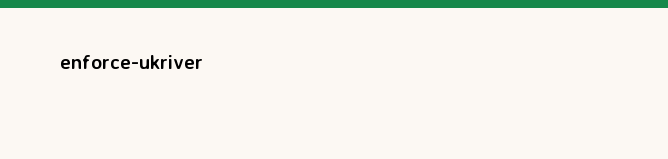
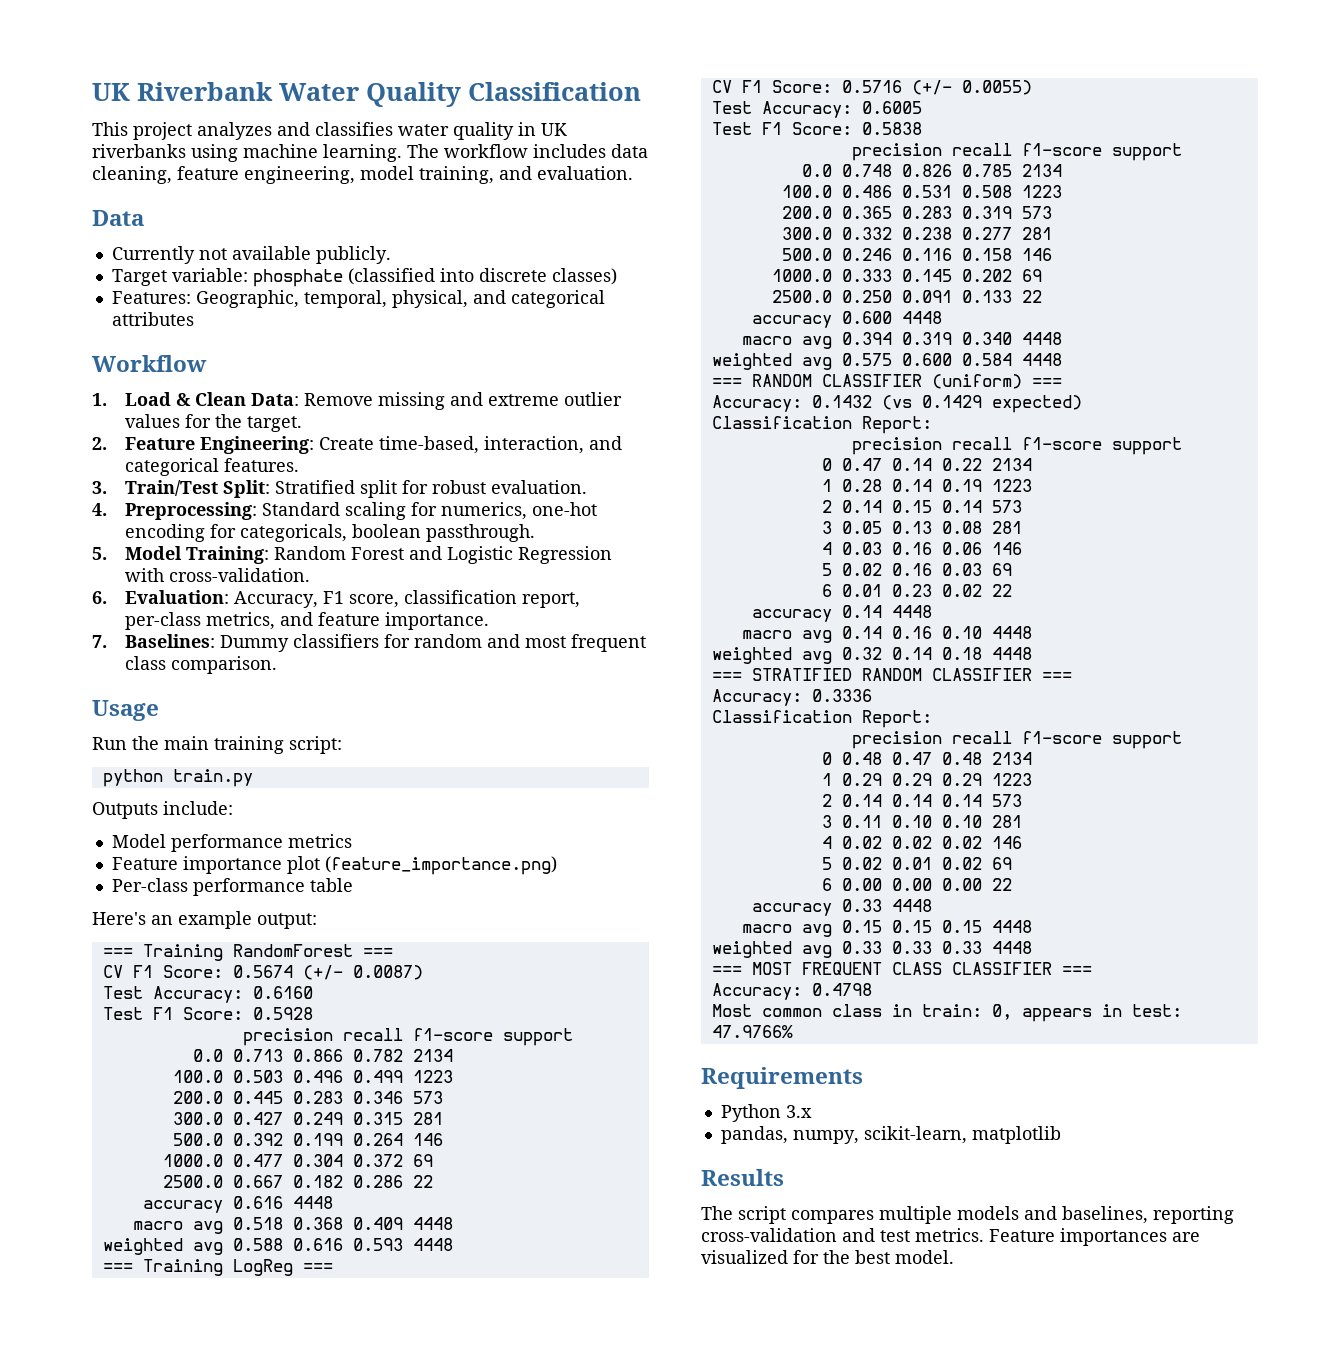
[60,55,203,69] enforce-ukriver -> [92,82,641,107] [92,122,567,140] [92,144,648,162] [92,166,633,184] [92,210,144,226] [111,246,391,264] [111,268,617,287] [111,290,605,308] [111,312,194,326] [92,355,207,372] [92,392,622,410] [124,414,302,432] [92,436,622,454] [124,458,299,476] [92,480,587,498] [92,502,597,520] [124,524,535,542] [92,546,612,564] [124,568,310,582] [92,590,580,608] [124,612,489,630] [92,634,646,652] [124,656,277,674] [92,700,159,721] [92,736,342,754] [102,769,253,787] [92,801,233,819] [111,834,352,852] [111,856,557,875] [111,878,353,896] [92,911,317,929] [102,944,393,961] [102,965,423,980] [102,986,313,1003] [102,1007,313,1020] [242,1028,573,1046] [192,1049,453,1062] [172,1070,453,1083] [172,1091,443,1104] [172,1112,443,1125] [172,1133,443,1146] [162,1154,433,1167] [162,1175,433,1188] [142,1196,333,1213] [132,1217,453,1234] [102,1238,453,1255] [102,1259,333,1276] [711,80,1032,95] [711,101,922,118] [711,122,922,135] [851,143,1182,161] [801,164,1062,177] [781,185,1062,198] [781,206,1052,219] [781,227,1052,240] [781,248,1052,261] [771,269,1042,282] [771,290,1042,303] [751,311,942,328] [741,332,1062,349] [711,353,1062,370] [711,374,1062,389] [711,395,1082,413] [711,416,932,434] [851,437,1182,455] [821,458,1032,471] [821,479,1032,492] [821,500,1022,513] [821,521,1022,534] [821,542,1022,555] [821,563,1012,576] [821,584,1012,597] [751,605,932,622] [741,626,1032,643] [711,647,1032,664] [711,668,1072,681] [711,689,872,706] [711,710,932,728] [851,731,1182,749] [821,752,1032,765] [821,773,1032,786] [821,794,1022,807] [821,815,1022,828] [821,836,1022,849] [821,857,1012,870] [821,878,1012,891] [751,899,932,916] [741,920,1032,937] [711,941,1032,958] [711,962,1092,975] [711,983,872,1000] [711,1004,1182,1022] [711,1025,793,1038] [701,1067,863,1089] [720,1104,812,1122] [720,1126,1061,1144] [701,1169,784,1186] [701,1206,1234,1224] [701,1228,1200,1246] [701,1250,954,1264] UK Riverbank Water Quality Classification // This project analyzes and classifies water quality in UK riverbanks using machine learning. The workflow includes data cleaning, feature engineering, model training, and evaluation. // Data // Currently not available publicly. // Target variable: phosphate (classified into discrete classes) // Features: Geographic, temporal, physical, and categorical attributes // Workflow // 1. Load & Clean Data: Remove missing and extreme outlier values for the target. // 2. Feature Engineering: Create time-based, interaction, and categorical features. // 3. Train/Test Split: Stratified split for robust evaluation. // 4. Preprocessing: Standard scaling for numerics, one-hot encoding for categoricals, boolean passthrough. // 5. Model Training: Random Forest and Logistic Regression with cross-validation. // 6. Evaluation: Accuracy, F1 score, classification report, per-class metrics, and feature importance. // 7. Baselines: Dummy classifiers for random and most frequent class comparison. // Usage // Run the main training script: // python train.py // Outputs include: // Model performance metrics // Feature importance plot (feature_importance.png) // Per-class performance table // Here's an example output: // === Training RandomForest === // CV F1 Score: 0.5674 (+/- 0.0087) // Test Accuracy: 0.6160 // Test F1 Score: 0.5928 // precision recall f1-score support // 0.0 0.713 0.866 0.782 2134 // 100.0 0.503 0.496 0.499 1223 // 200.0 0.445 0.283 0.346 573 // 300.0 0.427 0.249 0.315 281 // 500.0 0.392 0.199 0.264 146 // 1000.0 0.477 0.304 0.372 69 // 2500.0 0.667 0.182 0.286 22 // accuracy 0.616 4448 // macro avg 0.518 0.368 0.409 4448 // weighted avg 0.588 0.616 0.593 4448 // === Training LogReg === // CV F1 Score: 0.5716 (+/- 0.0055) // Test Accuracy: 0.6005 // Test F1 Score: 0.5838 // precision recall f1-score support // 0.0 0.748 0.826 0.785 2134 // 100.0 0.486 0.531 0.508 1223 // 200.0 0.365 0.283 0.319 573 // 300.0 0.332 0.238 0.277 281 // 500.0 0.246 0.116 0.158 146 // 1000.0 0.333 0.145 0.202 69 // 2500.0 0.250 0.091 0.133 22 // accuracy 0.600 4448 // macro avg 0.394 0.319 0.340 4448 // weighted avg 0.575 0.600 0.584 4448 // === RANDOM CLASSIFIER (uniform) === // Accuracy: 0.1432 (vs 0.1429 expected) // Classification Report: // precision recall f1-score support // 0 0.47 0.14 0.22 2134 // 1 0.28 0.14 0.19 1223 // 2 0.14 0.15 0.14 573 // 3 0.05 0.13 0.08 281 // 4 0.03 0.16 0.06 146 // 5 0.02 0.16 0.03 69 // 6 0.01 0.23 0.02 22 // accuracy 0.14 4448 // macro avg 0.14 0.16 0.10 4448 // weighted avg 0.32 0.14 0.18 4448 // === STRATIFIED RANDOM CLASSIFIER === // Accuracy: 0.3336 // Classification Report: // precision recall f1-score support // 0 0.48 0.47 0.48 2134 // 1 0.29 0.29 0.29 1223 // 2 0.14 0.14 0.14 573 // 3 0.11 0.10 0.10 281 // 4 0.02 0.02 0.02 146 // 5 0.02 0.01 0.02 69 // 6 0.00 0.00 0.00 22 // accuracy 0.33 4448 // macro avg 0.15 0.15 0.15 4448 // weighted avg 0.33 0.33 0.33 4448 // === MOST FREQUENT CLASS CLASSIFIER === // Accuracy: 0.4798 // Most common class in train: 0, appears in test: 47.9766% // Requirements // Python 3.x // pandas, numpy, scikit-learn, matplotlib // Results // The script compares multiple models and baselines, reporting cross-validation and test metrics. Feature importances are visualized for the best model.

